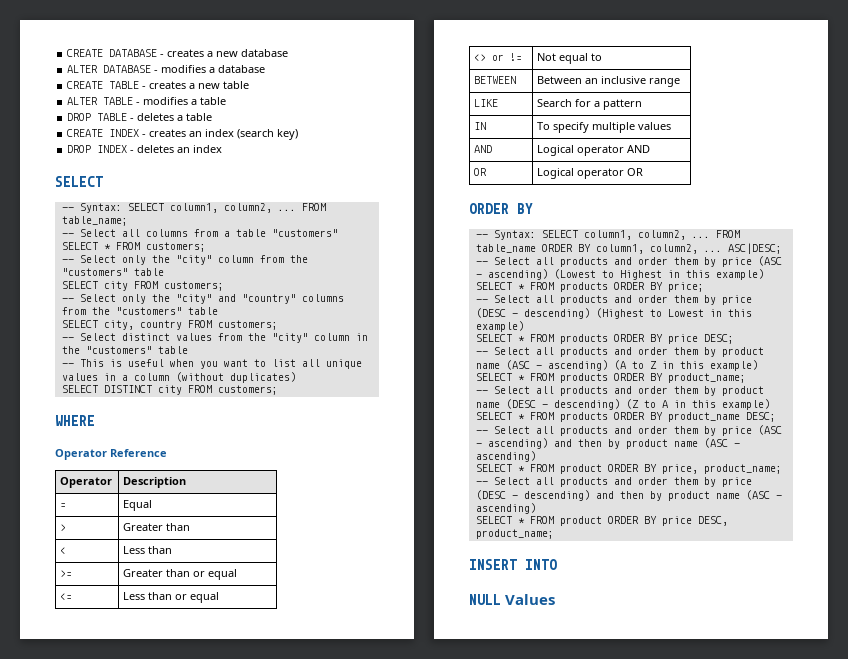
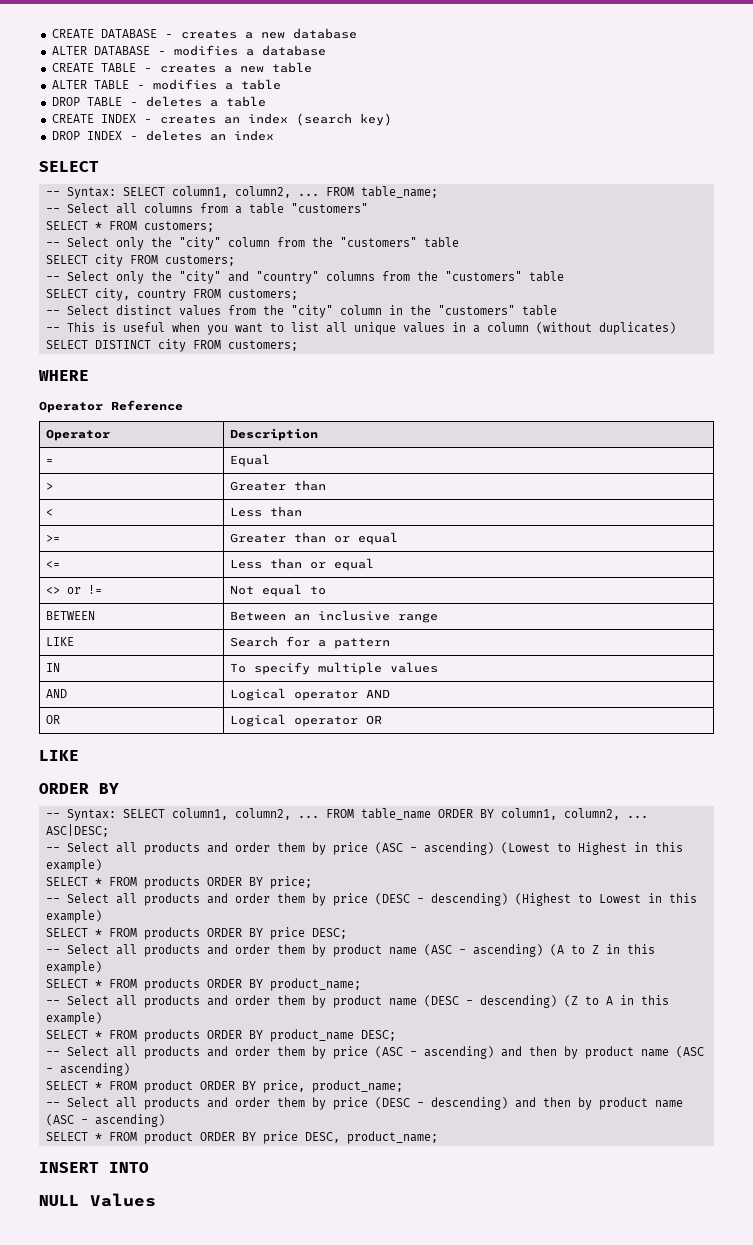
(644, 172) none -> [39,750,79,761] // LIKE

